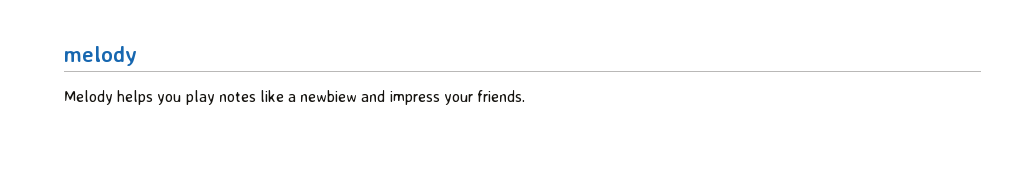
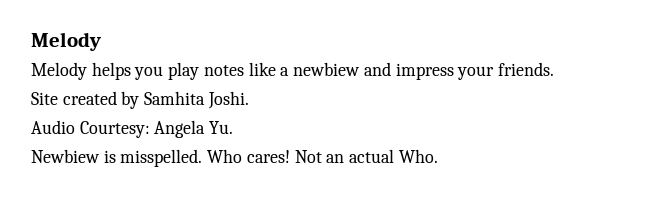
[64,46,137,66] melody -> [31,32,101,51] Melody
(526, 96) none -> [31,91,249,109] [31,120,234,138] [31,149,438,167] // Site created by Samhita Joshi. // Audio Courtesy: Angela Yu. // Newbiew is misspelled. Who cares! Not an actual Who.

